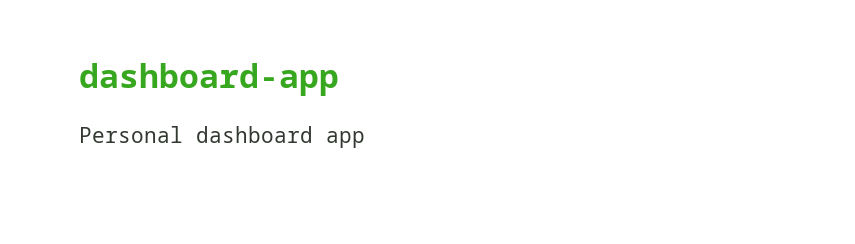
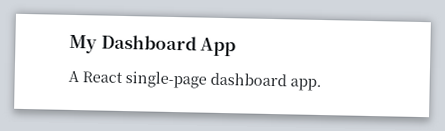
[79,63,339,96] [79,126,365,148] dashboard-app // Personal dashboard app -> [69,34,237,57] [68,70,322,92] My Dashboard App // A React single-page dashboard app.

